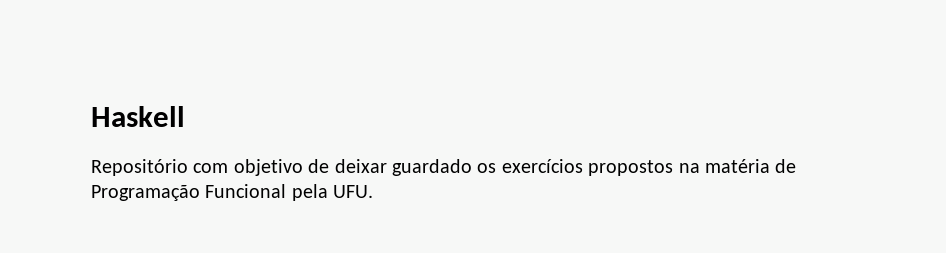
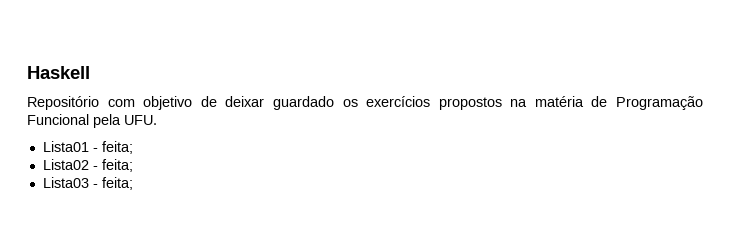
(374, 191) none -> [42,141,133,154] [42,159,133,172] [42,177,133,190] // Lista01 - feita; // Lista02 - feita; // Lista03 - feita;

